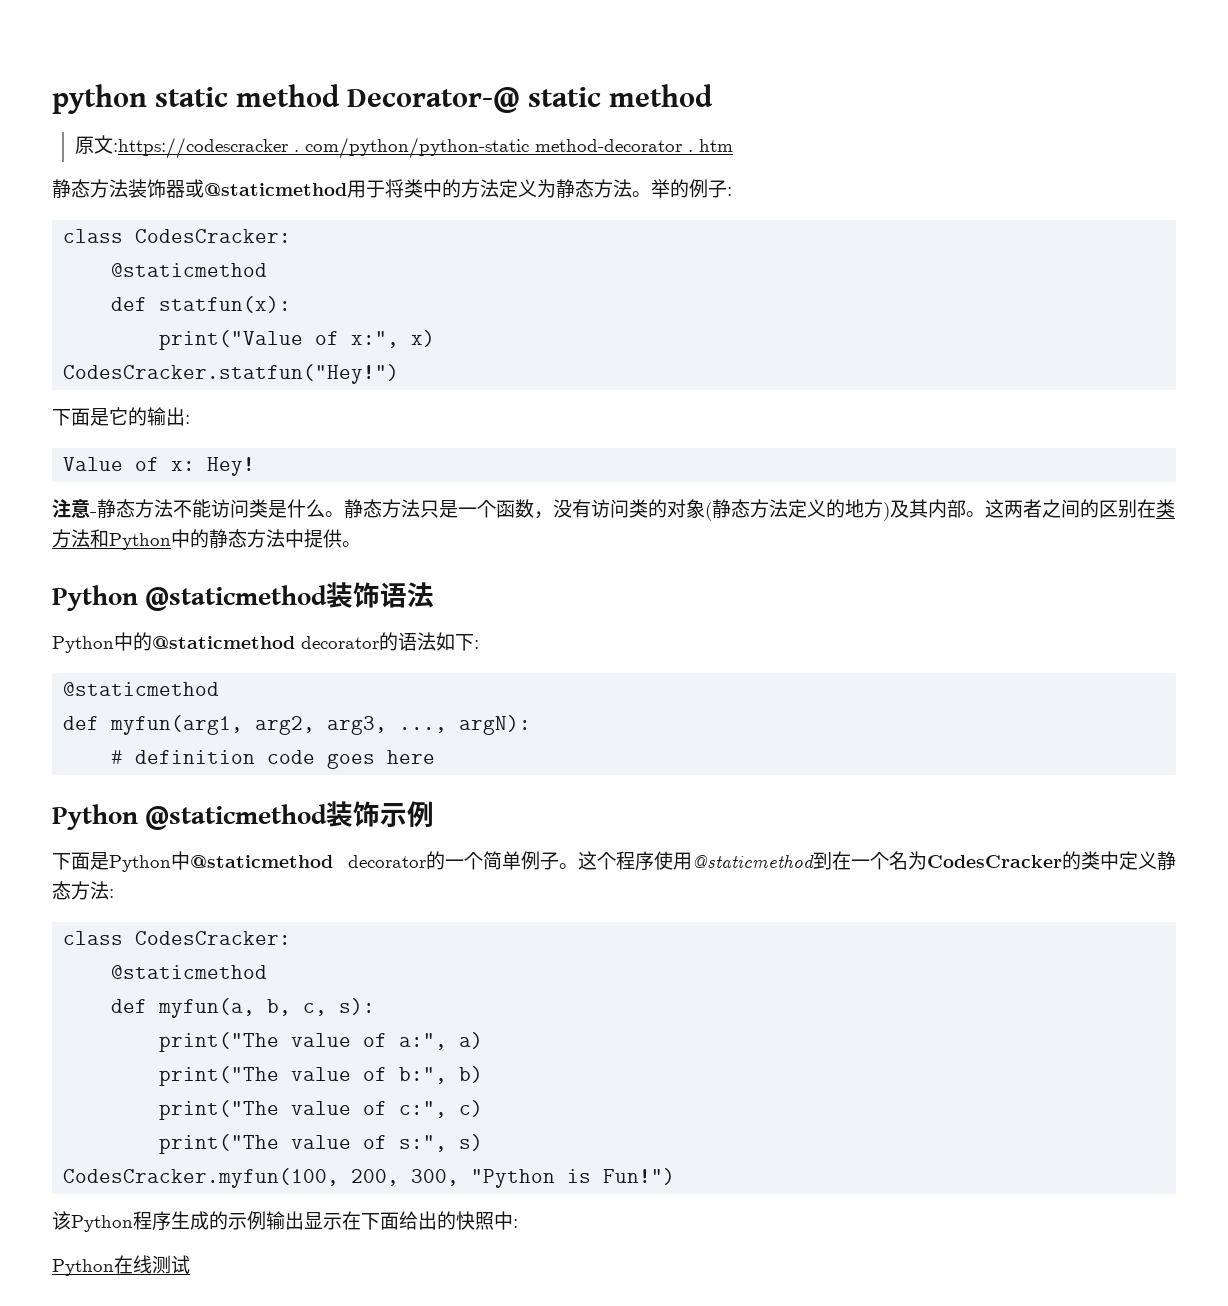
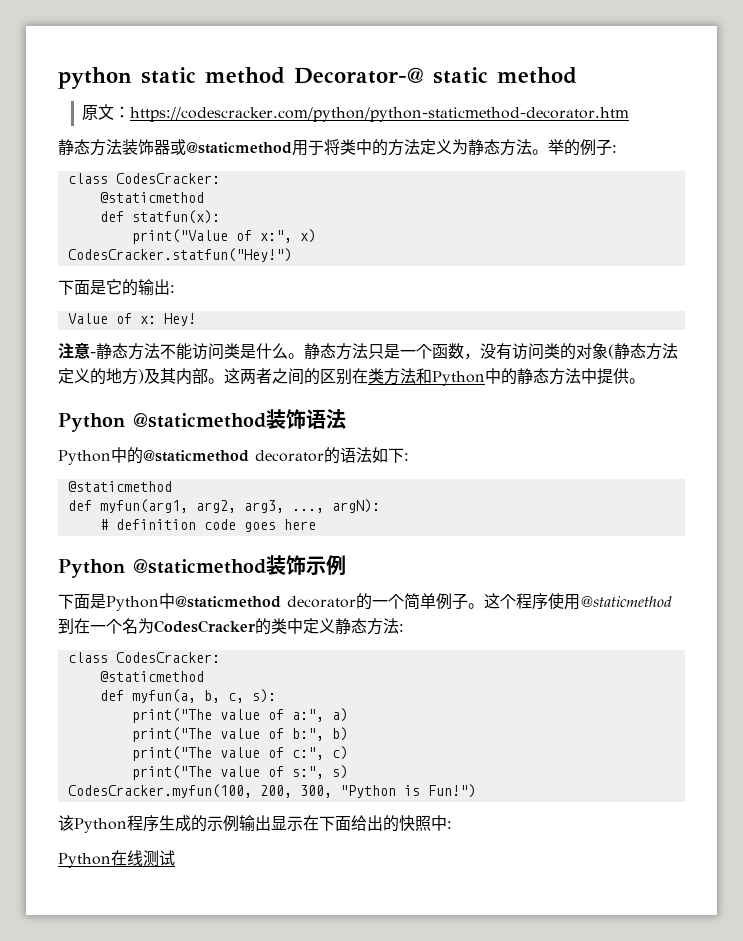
[112,137,733,159] :https://codescracker . com/python/python-static method-decorator . htm -> [114,106,630,122] ：https://codescracker.com/python/python-staticmethod-decorator.htm

